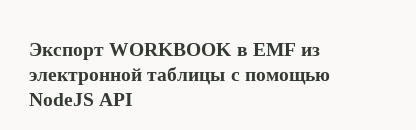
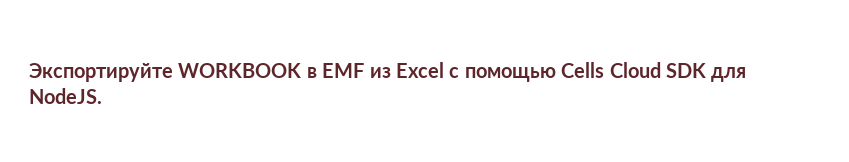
[29,43,104,60] Экспорт -> [29,63,173,82] Экспортируйте
[29,67,330,85] [29,93,134,106] электронной таблицы с помощью NodeJS API -> [395,62,747,82] [29,88,102,104] Excel с помощью Cells Cloud SDK для NodeJS.

